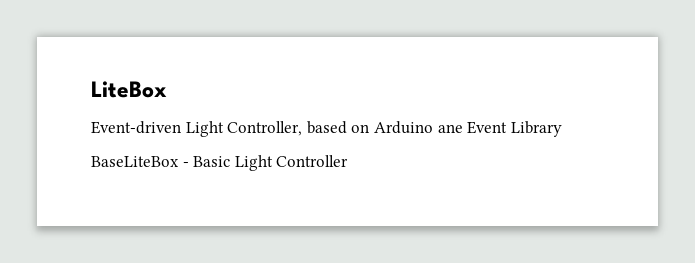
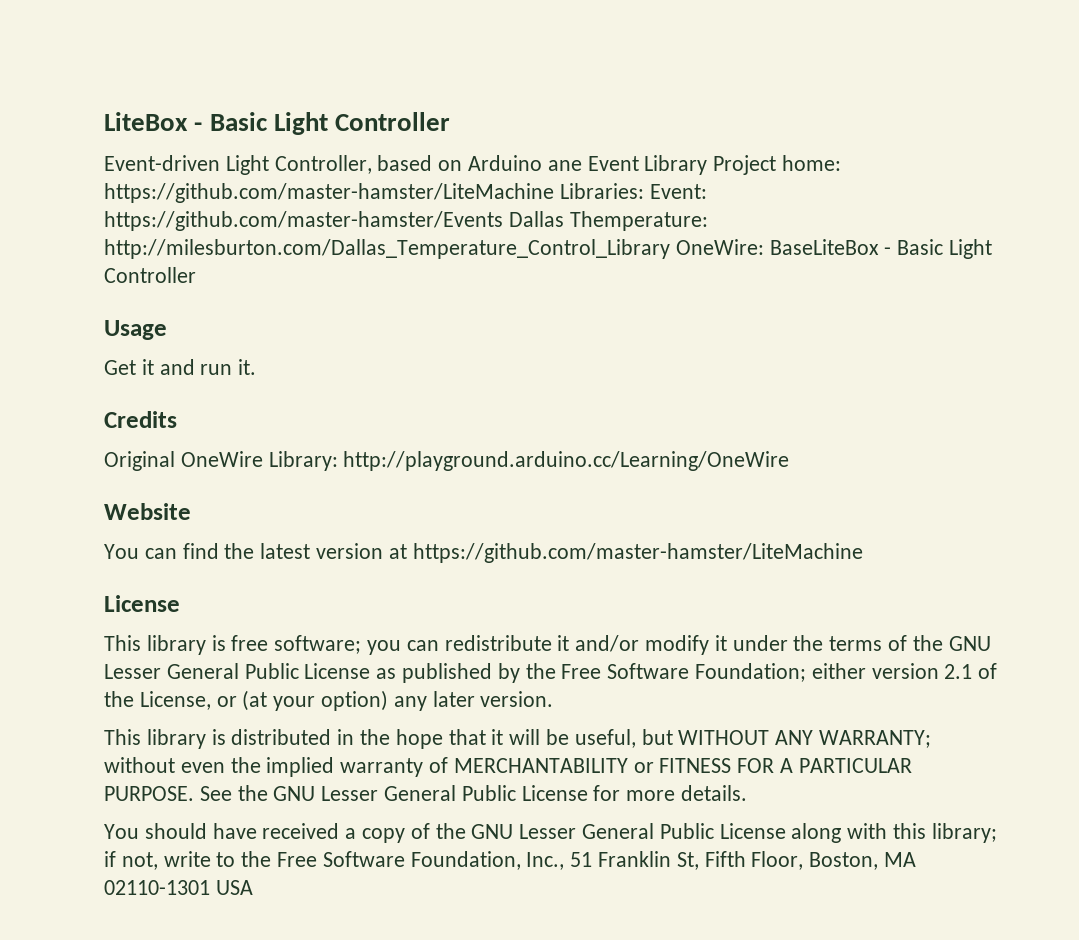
(167, 89) none -> [194,112,451,135] - Basic Light Controller
(562, 129) // -> [713,155,842,175] [104,183,707,203] [104,211,708,231] [104,239,764,259] Project home: https://github.com/master-hamster/LiteMachine Libraries: Event: https://github.com/master-hamster/Events Dallas Themperature: http://milesburton.com/Dallas_Temperature_Control_Library OneWire:
(349, 161) none -> [104,320,167,340] [104,359,257,375] [104,411,177,428] [104,451,790,471] [104,503,191,520] [104,543,863,563] [104,595,180,612] [104,635,991,655] [104,663,998,683] [104,690,554,711] [104,729,932,749] [104,757,912,777] [104,785,748,801] [104,823,997,843] [104,851,917,870] [104,880,253,895] // Usage // Get it and run it. // Credits // Original OneWire Library: http://playground.arduino.cc/Learning/OneWire // Website // You can find the latest version at https://github.com/master-hamster/LiteMachine // License // This library is free software; you can redistribute it and/or modify it under the terms of the GNU Lesser General Public License as published by the Free Software Foundation; either version 2.1 of the License, or (at your option) any later version. // This library is distributed in the hope that it will be useful, but WITHOUT ANY WARRANTY; without even the implied warranty of MERCHANTABILITY or FITNESS FOR A PARTICULAR PURPOSE. See the GNU Lesser General Public License for more details. // You should have received a copy of the GNU Lesser General Public License along with this library; if not, write to the Free Software Foundation, Inc., 51 Franklin St, Fifth Floor, Boston, MA 02110-1301 USA

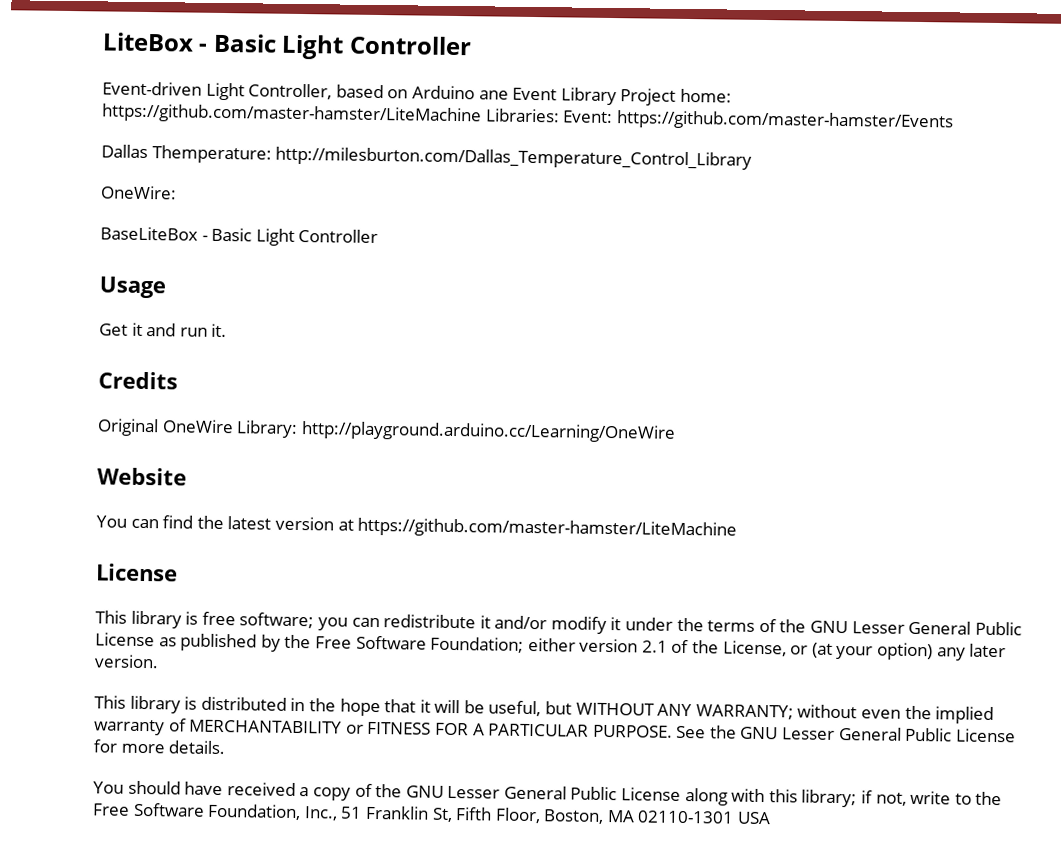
(503, 221) none -> (954, 121) //
(670, 249) none -> (753, 158) //
(764, 247) none -> (177, 192) //

